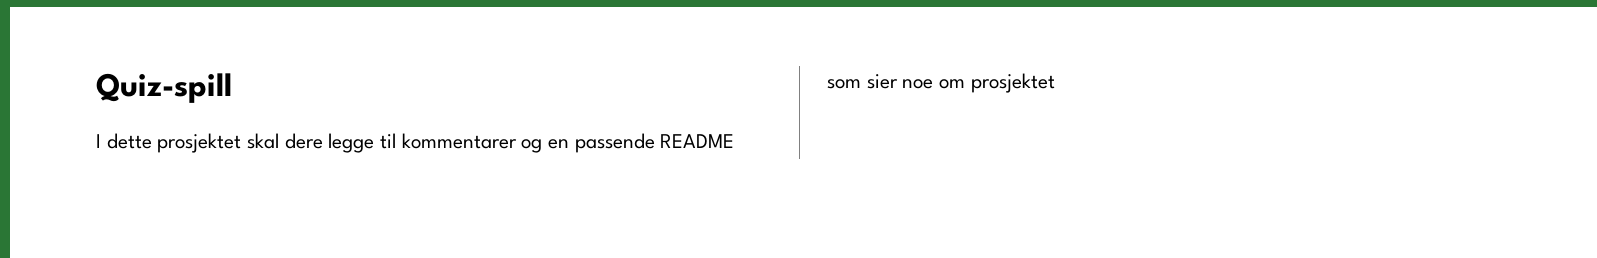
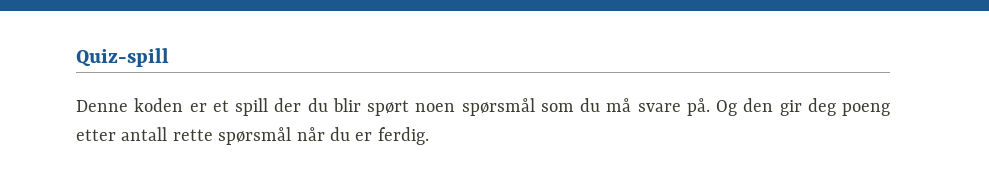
[96,133,735,153] [827,73,1055,93] I dette prosjektet skal dere legge til kommentarer og en passende README som sier noe om prosjektet -> [76,98,890,116] [76,127,429,145] Denne koden er et spill der du blir spørt noen spørsmål som du må svare på. Og den gir deg poeng etter antall rette spørsmål når du er ferdig.

